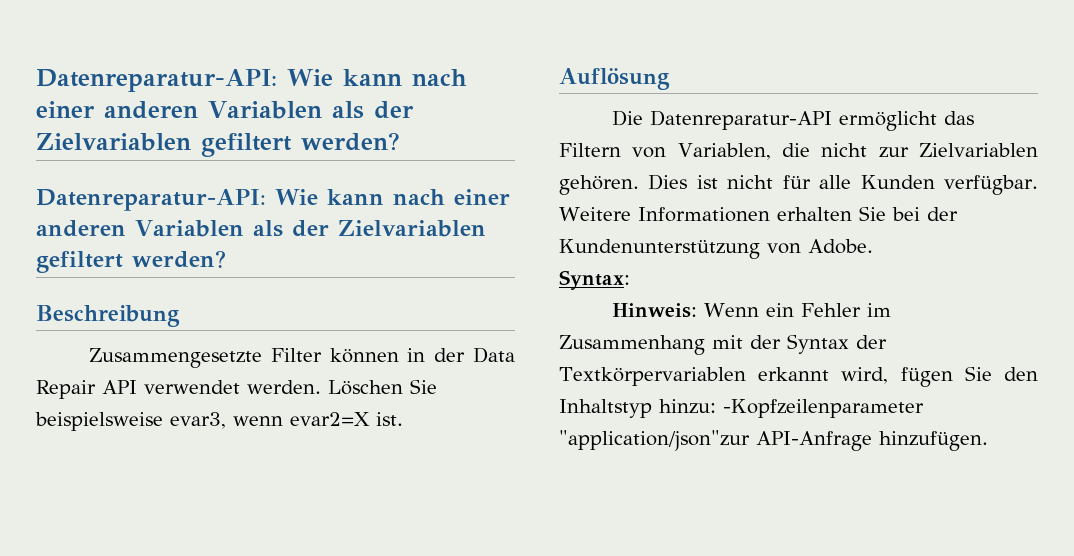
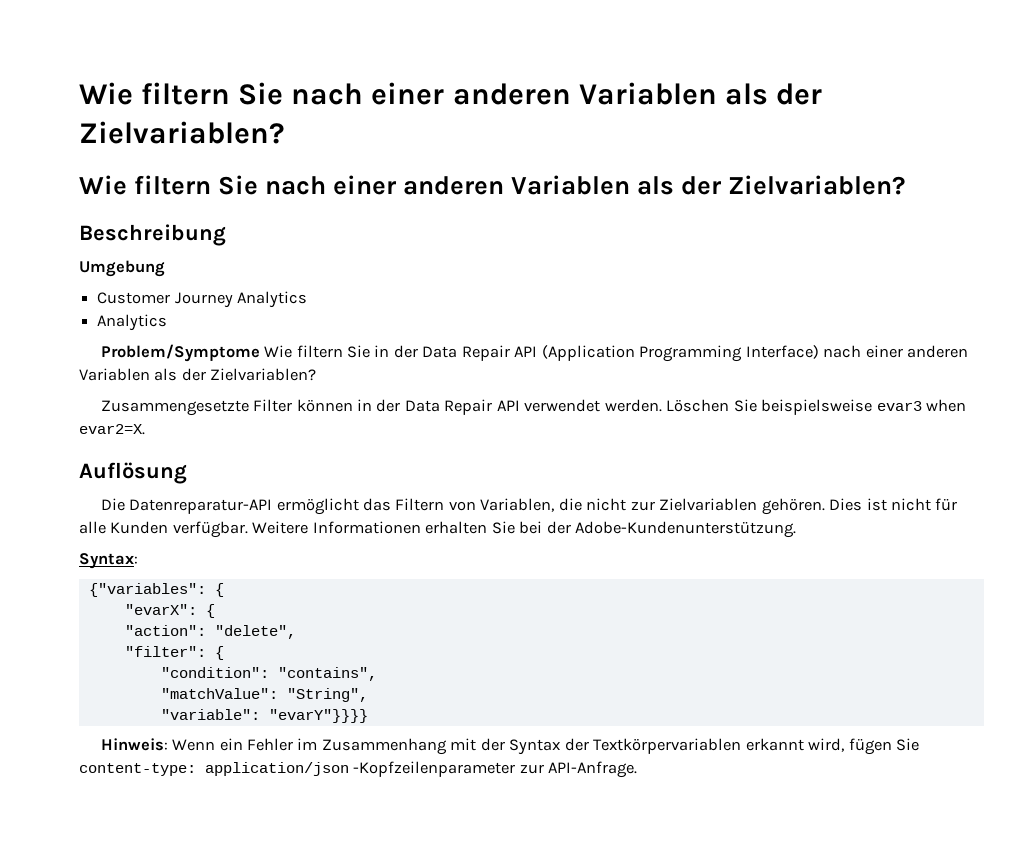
[36,69,467,92] [36,101,414,119] [36,132,400,157] [36,189,510,211] [36,220,486,237] [36,250,226,273] [36,305,180,327] Datenreparatur-API: Wie kann nach einer anderen Variablen als der Zielvariablen gefiltert werden? // Datenreparatur-API: Wie kann nach einer anderen Variablen als der Zielvariablen gefiltert werden? // Beschreibung -> [79,82,822,105] [79,121,285,144] [79,175,906,195] [79,224,226,246] [79,260,165,277] [97,291,308,308] [97,314,168,331] [100,344,969,362] [79,368,317,381] Wie filtern Sie nach einer anderen Variablen als der Zielvariablen? // Wie filtern Sie nach einer anderen Variablen als der Zielvariablen? // Beschreibung // Umgebung // Customer Journey Analytics // Analytics // Problem/Symptome Wie filtern Sie in der Data Repair API (Application Programming Interface) nach einer anderen Variablen als der Zielvariablen?
[170,412,403,429] evar3, wenn evar2=X ist. -> [876,399,967,412] [79,424,145,435] evar3 when evar2=X.
[559,239,873,259] [559,270,630,290] Kundenunterstützung von Adobe. // Syntax: -> [575,521,797,538] [79,553,138,569] [88,583,224,597] [124,604,215,618] [124,625,296,639] [124,646,224,660] [160,667,377,681] [160,688,368,702] [160,709,368,723] Adobe-Kundenunterstützung. // Syntax: // {"variables": { // "evarX": { // "action": "delete", // "filter": { // "condition": "contains", // "matchValue": "String", // "variable": "evarY"}}}}
[1004,367,1038,381] [559,399,924,418] [559,430,988,451] den Inhaltstyp hinzu: -Kopfzeilenparameter "application/json"zur API-Anfrage hinzufügen. -> [79,761,638,778] content-type: application/json -Kopfzeilenparameter zur API-Anfrage.

